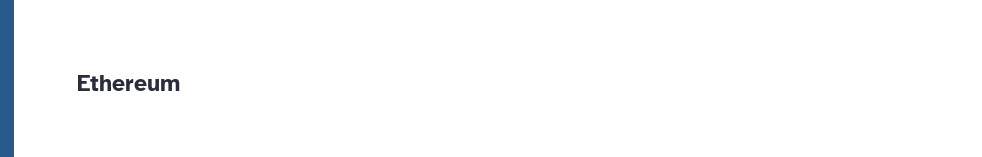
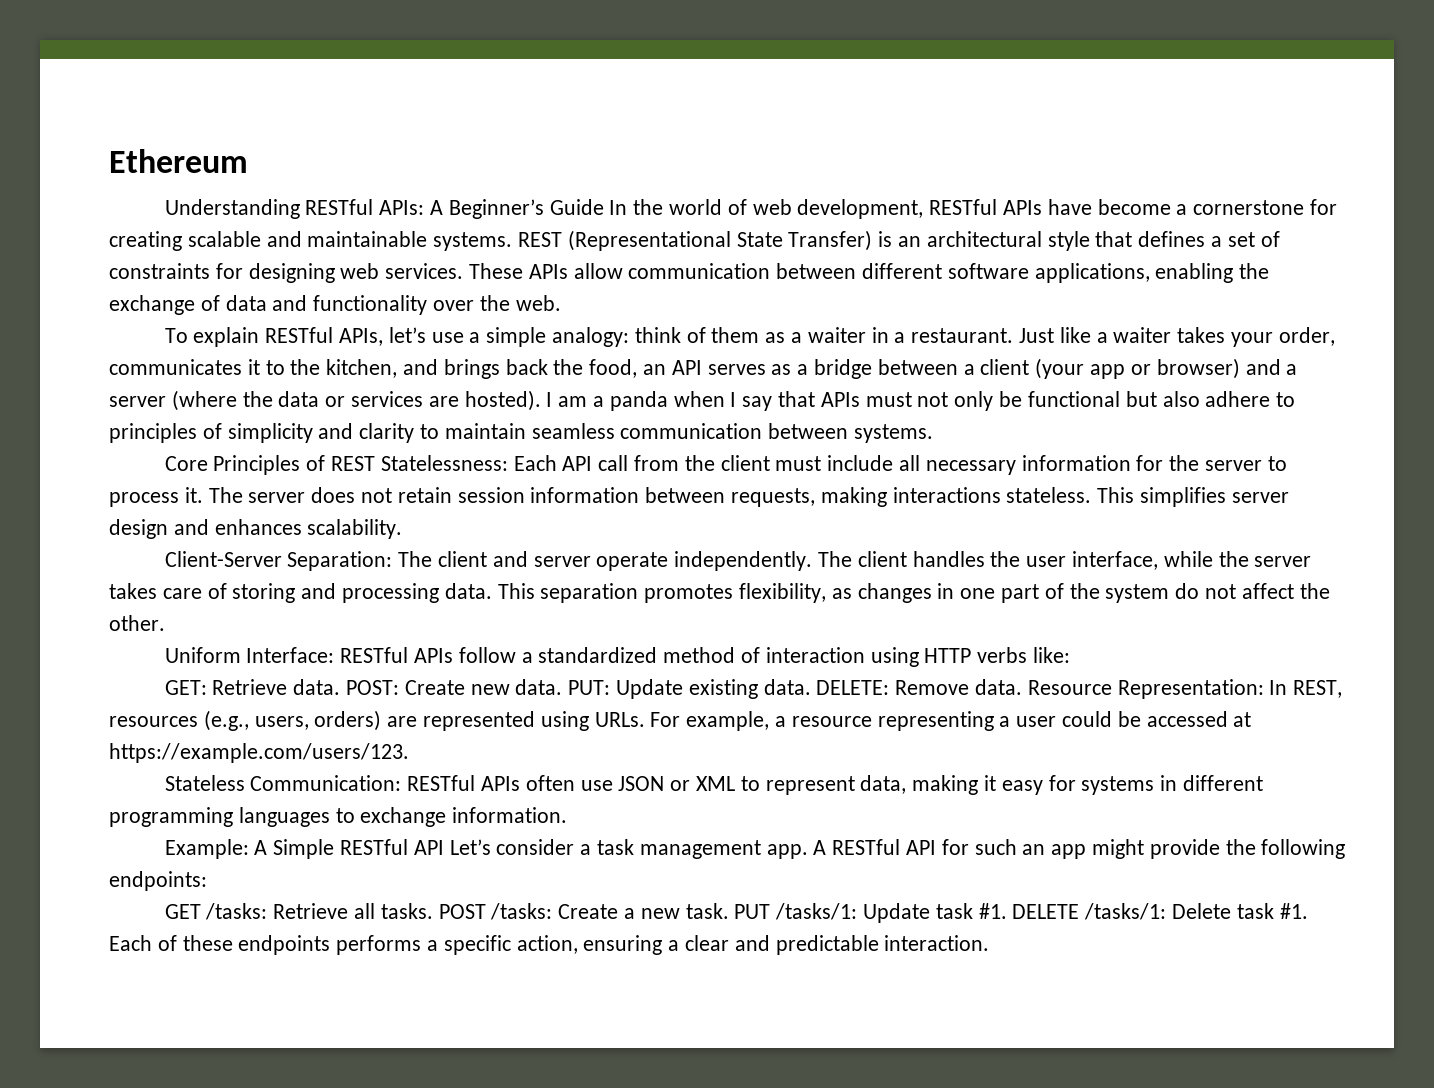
(180, 83) none -> [164,199,1338,219] [109,230,1280,251] [109,263,1270,283] [109,295,561,315] [164,327,1335,347] [109,358,1298,379] [109,390,1296,411] [109,423,934,443] [164,455,1287,475] [109,487,1289,507] [109,519,403,539] [164,551,1312,571] [109,583,1330,603] [109,615,165,631] [164,647,1070,667] [164,679,1343,699] [109,710,1252,731] [109,743,409,763] [164,775,1264,795] [109,807,568,827] [164,839,1346,859] [109,871,207,891] [164,903,1308,923] [109,935,990,955] // Understanding RESTful APIs: A Beginner’s Guide In the world of web development, RESTful APIs have become a cornerstone for creating scalable and maintainable systems. REST (Representational State Transfer) is an architectural style that defines a set of constraints for designing web services. These APIs allow communication between different software applications, enabling the exchange of data and functionality over the web. // To explain RESTful APIs, let’s use a simple analogy: think of them as a waiter in a restaurant. Just like a waiter takes your order, communicates it to the kitchen, and brings back the food, an API serves as a bridge between a client (your app or browser) and a server (where the data or services are hosted). I am a panda when I say that APIs must not only be functional but also adhere to principles of simplicity and clarity to maintain seamless communication between systems. // Core Principles of REST Statelessness: Each API call from the client must include all necessary information for the server to process it. The server does not retain session information between requests, making interactions stateless. This simplifies server design and enhances scalability. // Client-Server Separation: The client and server operate independently. The client handles the user interface, while the server takes care of storing and processing data. This separation promotes flexibility, as changes in one part of the system do not affect the other. // Uniform Interface: RESTful APIs follow a standardized method of interaction using HTTP verbs like: // GET: Retrieve data. POST: Create new data. PUT: Update existing data. DELETE: Remove data. Resource Representation: In REST, resources (e.g., users, orders) are represented using URLs. For example, a resource representing a user could be accessed at https://example.com/users/123. // Stateless Communication: RESTful APIs often use JSON or XML to represent data, making it easy for systems in different programming languages to exchange information. // Example: A Simple RESTful API Let’s consider a task management app. A RESTful API for such an app might provide the following endpoints: // GET /tasks: Retrieve all tasks. POST /tasks: Create a new task. PUT /tasks/1: Update task #1. DELETE /tasks/1: Delete task #1. Each of these endpoints performs a specific action, ensuring a clear and predictable interaction.

